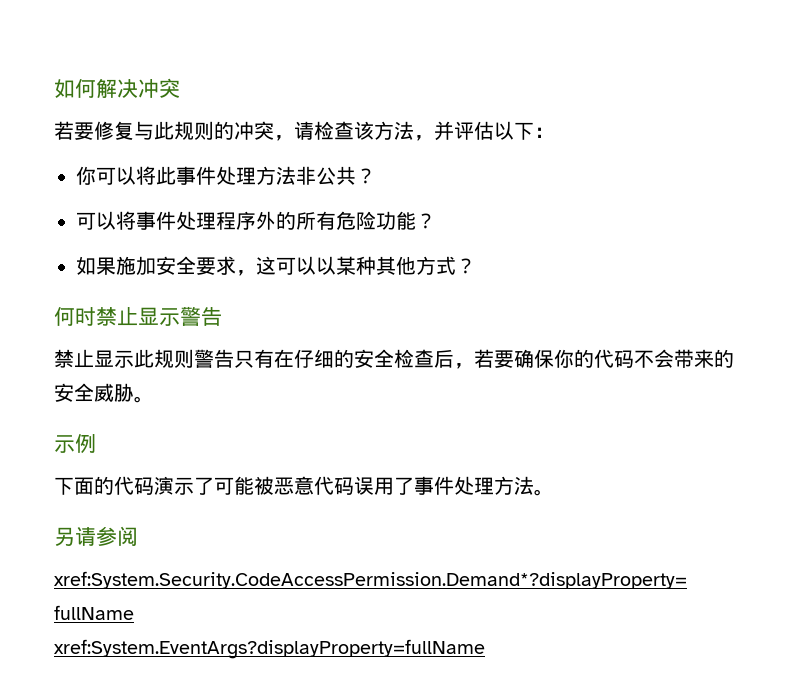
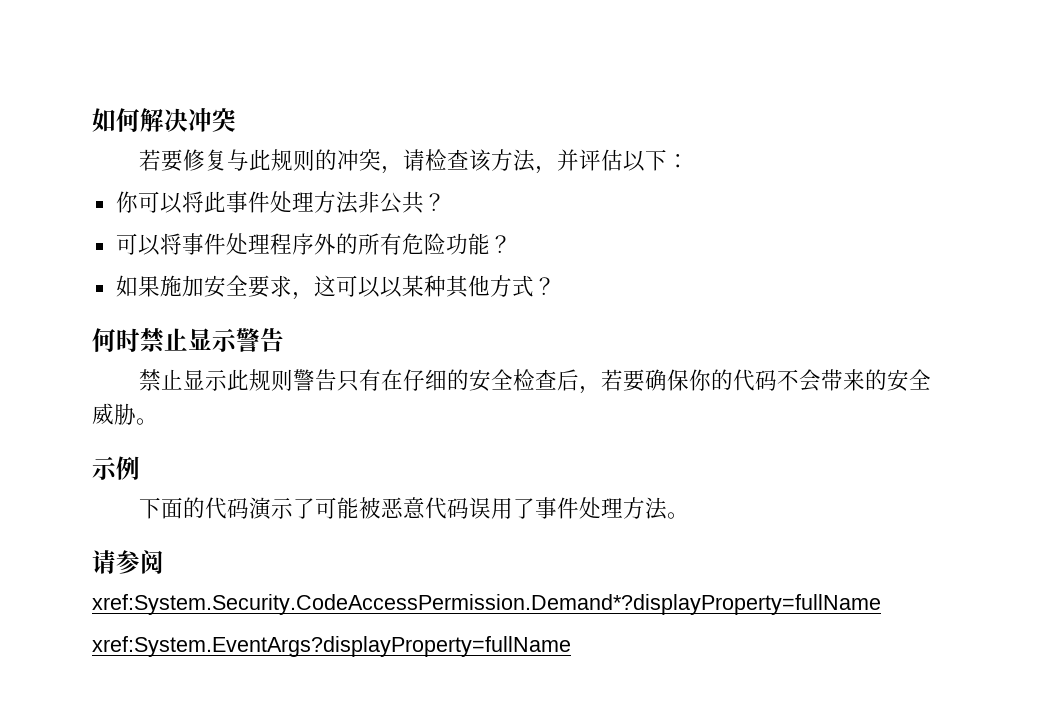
[54,527,75,546] 另 -> (689, 515) none

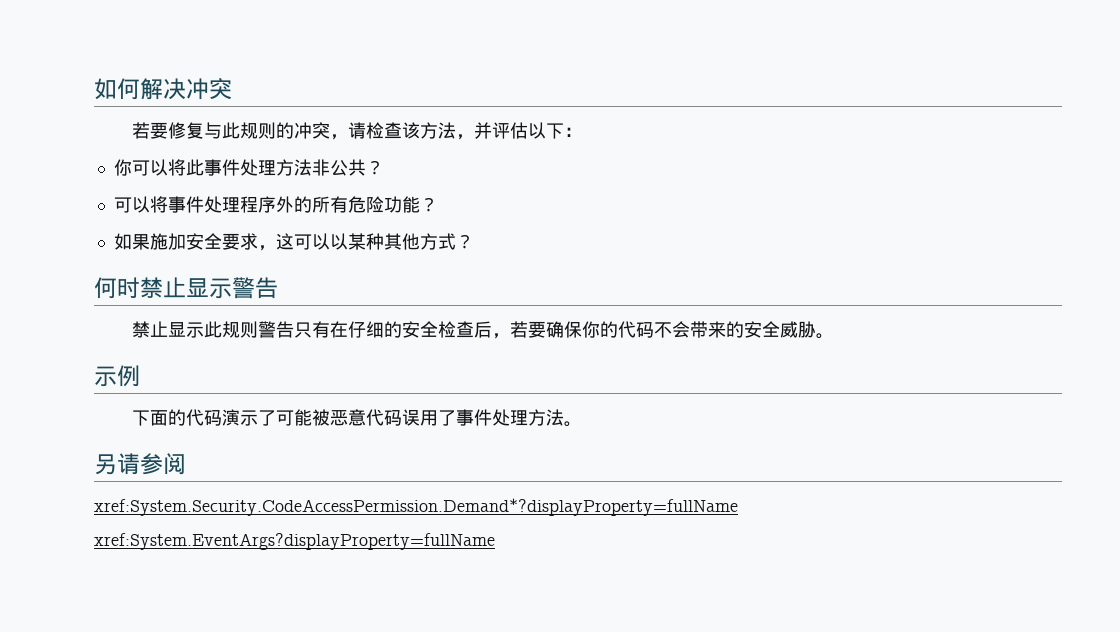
(689, 515) none -> [94,454,117,475] 另

